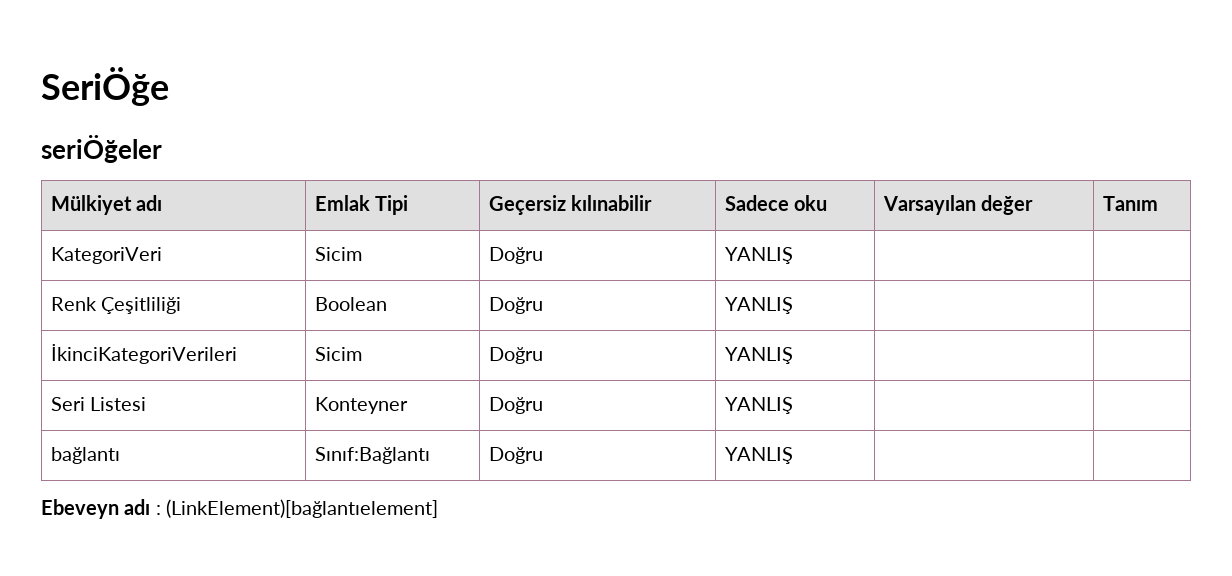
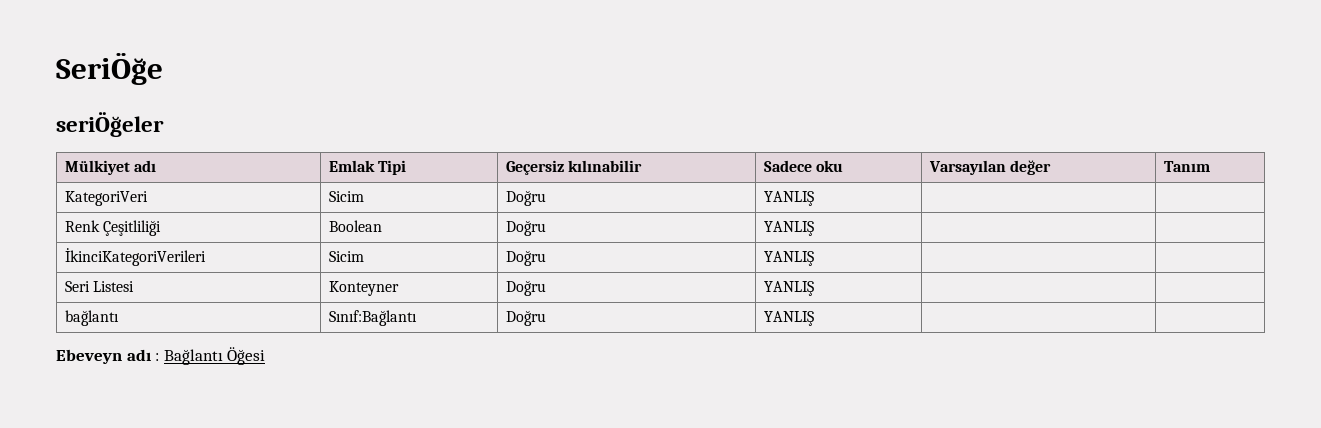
[165,499,438,518] (LinkElement)[bağlantıelement] -> [163,347,266,365] Bağlantı Öğesi

